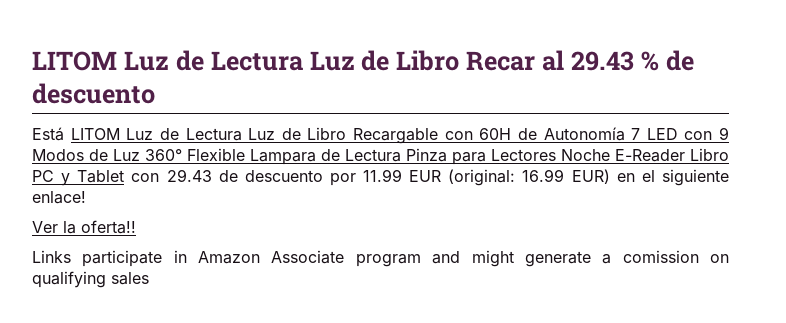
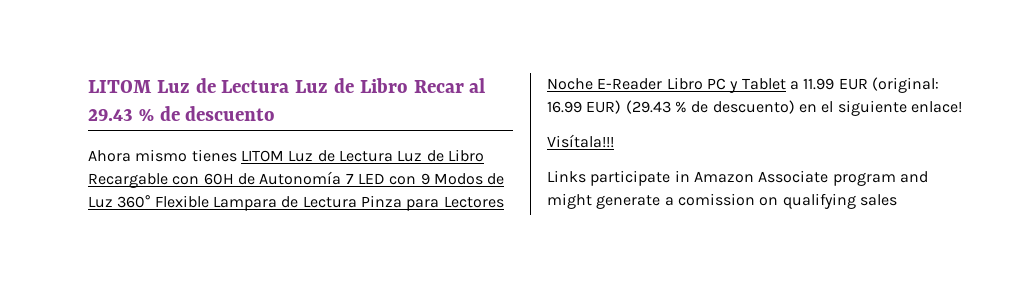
[32,127,64,141] Está -> [88,149,237,162] Ahora mismo tienes
[131,169,356,186] con 29.43 de descuento por -> [789,81,799,90] a
(610, 176) none -> [625,100,795,114] (29.43 % de descuento)
[32,220,136,234] Ver la oferta!! -> [547,134,614,148] Visítala!!!

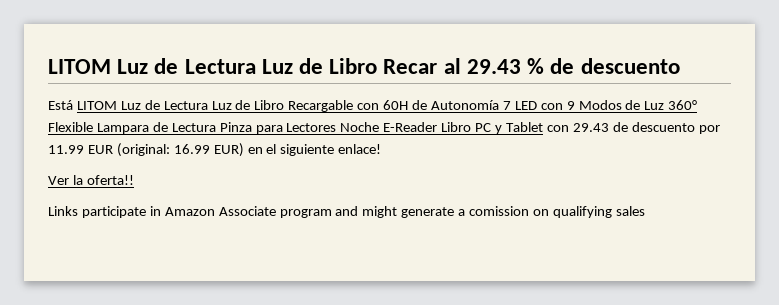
[88,149,237,162] Ahora mismo tienes -> [48,100,73,110] Está
[789,81,799,90] a -> [546,122,720,134] con 29.43 de descuento por
[625,100,795,114] (29.43 % de descuento) -> (244, 150) none
[547,134,614,148] Visítala!!! -> [48,175,134,185] Ver la oferta!!

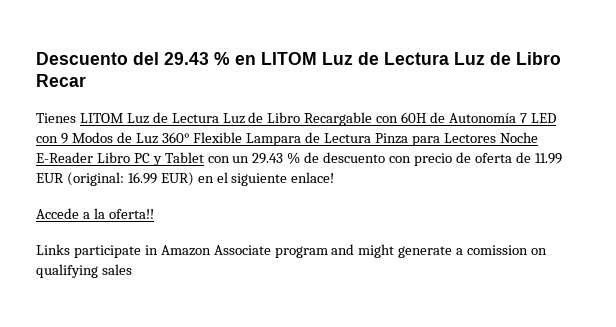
(48, 66) none -> [36,52,256,65] Descuento del 29.43 % en
[443,58,680,74] [48,100,73,110] al 29.43 % de descuento // Está -> [36,113,76,123] // Tienes
[572,122,720,134] 29.43 de descuento por -> [232,152,531,166] un 29.43 % de descuento con precio de oferta de
[48,176,69,185] Ver -> [36,208,90,219] Accede a

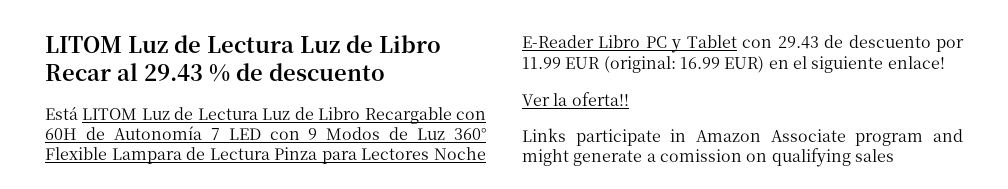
[36,52,256,65] Descuento del 29.43 % en -> (45, 44) none
[36,113,76,123] // Tienes -> [117,63,385,82] [45,106,78,120] al 29.43 % de descuento // Está
[232,152,531,166] un 29.43 % de descuento con precio de oferta de -> [777,35,965,52] 29.43 de descuento por
[36,208,90,219] Accede a -> [522,94,550,106] Ver

